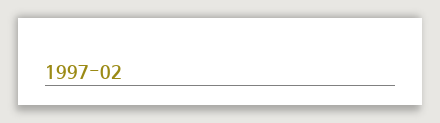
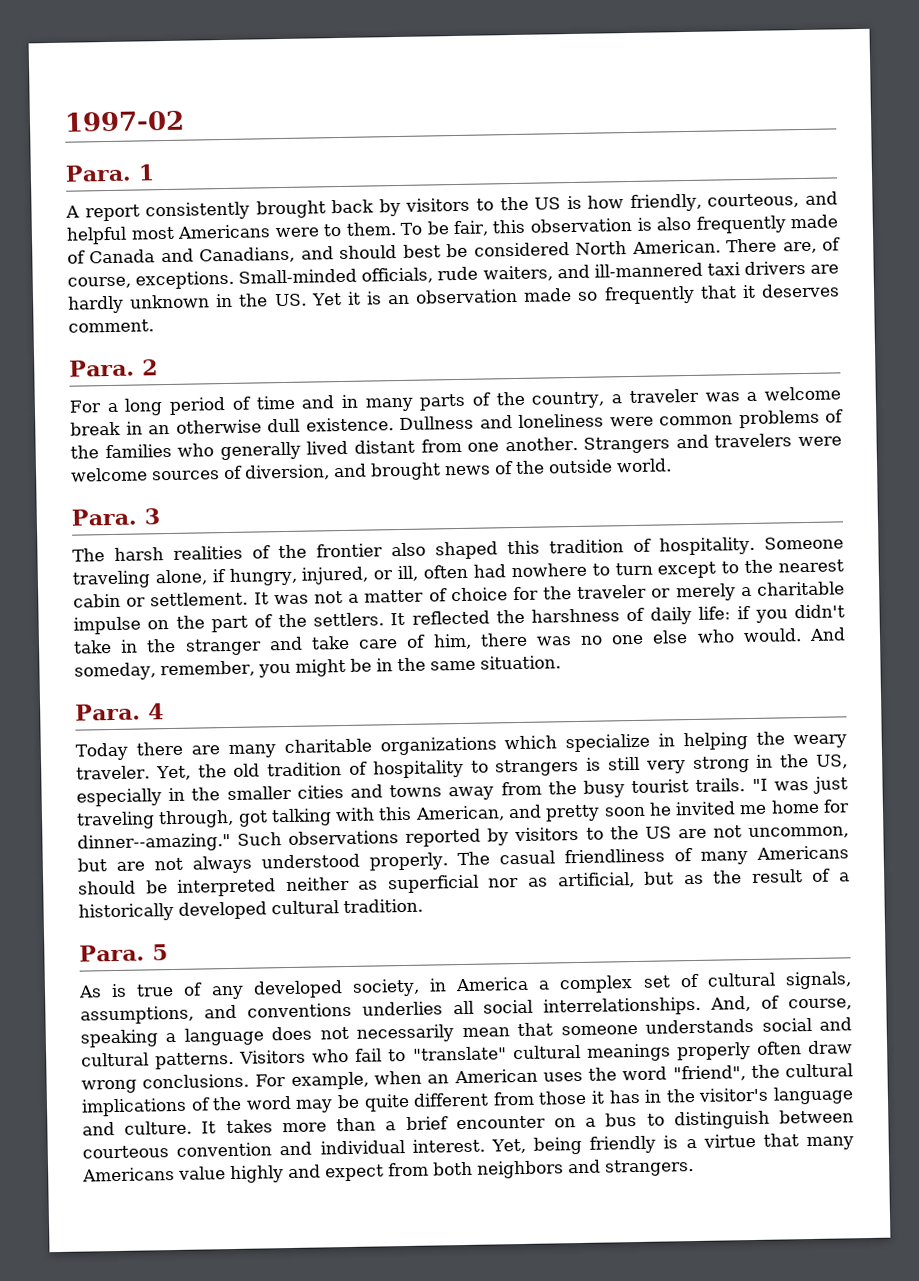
(122, 72) none -> [65,164,155,182] [65,191,838,222] [66,214,838,245] [67,237,841,264] [67,260,840,290] [68,283,840,314] [68,319,154,333] [69,359,158,377] [69,386,841,416] [70,409,844,436] [70,433,842,461] [70,458,672,482] [71,508,160,526] [72,536,845,562] [72,559,844,589] [73,581,845,608] [73,604,845,635] [73,627,846,656] [74,655,561,681] [75,703,164,721] [75,731,848,761] [76,753,849,781] [76,776,849,807] [76,799,851,830] [77,825,850,853] [77,845,849,874] [78,868,850,897] [78,898,423,922] [79,944,168,962] [78,971,852,1000] [80,995,853,1025] [80,1017,853,1048] [81,1040,853,1070] [81,1063,853,1094] [81,1086,855,1117] [82,1109,854,1136] [82,1133,854,1159] [82,1159,694,1184] // Para. 1 // A report consistently brought back by visitors to the US is how friendly, courteous, and helpful most Americans were to them. To be fair, this observation is also frequently made of Canada and Canadians, and should best be considered North American. There are, of course, exceptions. Small-minded officials, rude waiters, and ill-mannered taxi drivers are hardly unknown in the US. Yet it is an observation made so frequently that it deserves comment. // Para. 2 // For a long period of time and in many parts of the country, a traveler was a welcome break in an otherwise dull existence. Dullness and loneliness were common problems of the families who generally lived distant from one another. Strangers and travelers were welcome sources of diversion, and brought news of the outside world. // Para. 3 // The harsh realities of the frontier also shaped this tradition of hospitality. Someone traveling alone, if hungry, injured, or ill, often had nowhere to turn except to the nearest cabin or settlement. It was not a matter of choice for the traveler or merely a charitable impulse on the part of the settlers. It reflected the harshness of daily life: if you didn't take in the stranger and take care of him, there was no one else who would. And someday, remember, you might be in the same situation. // Para. 4 // Today there are many charitable organizations which specialize in helping the weary traveler. Yet, the old tradition of hospitality to strangers is still very strong in the US, especially in the smaller cities and towns away from the busy tourist trails. "I was just traveling through, got talking with this American, and pretty soon he invited me home for dinner--amazing." Such observations reported by visitors to the US are not uncommon, but are not always understood properly. The casual friendliness of many Americans should be interpreted neither as superficial nor as artificial, but as the result of a historically developed cultural tradition. // Para. 5 // As is true of any developed society, in America a complex set of cultural signals, assumptions, and conventions underlies all social interrelationships. And, of course, speaking a language does not necessarily mean that someone understands social and cultural patterns. Visitors who fail to "translate" cultural meanings properly often draw wrong conclusions. For example, when an American uses the word "friend", the cultural implications of the word may be quite different from those it has in the visitor's language and culture. It takes more than a brief encounter on a bus to distinguish between courteous convention and individual interest. Yet, being friendly is a virtue that many Americans value highly and expect from both neighbors and strangers.

